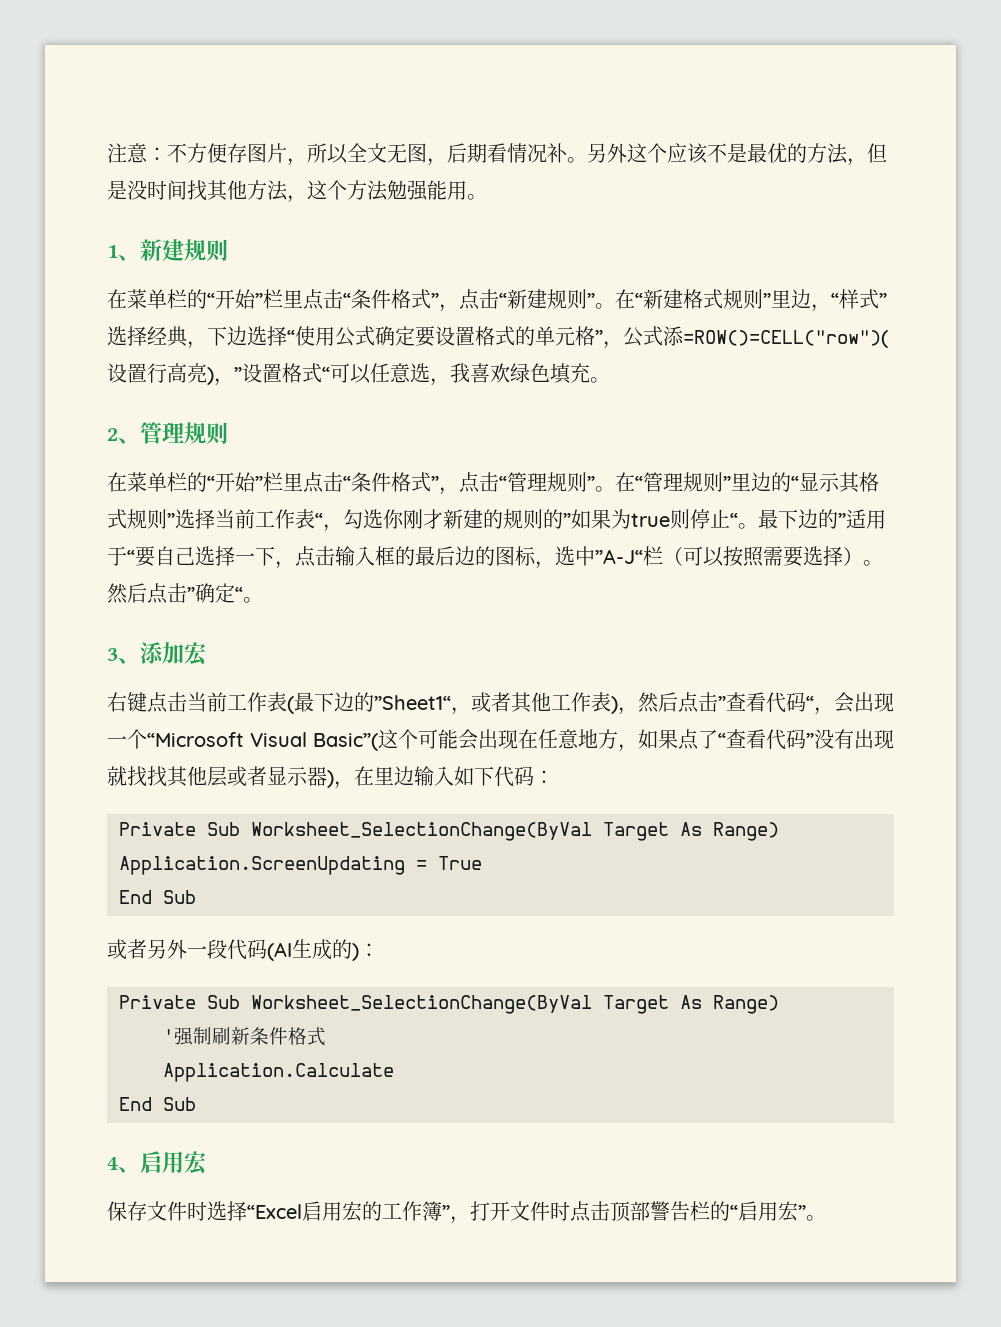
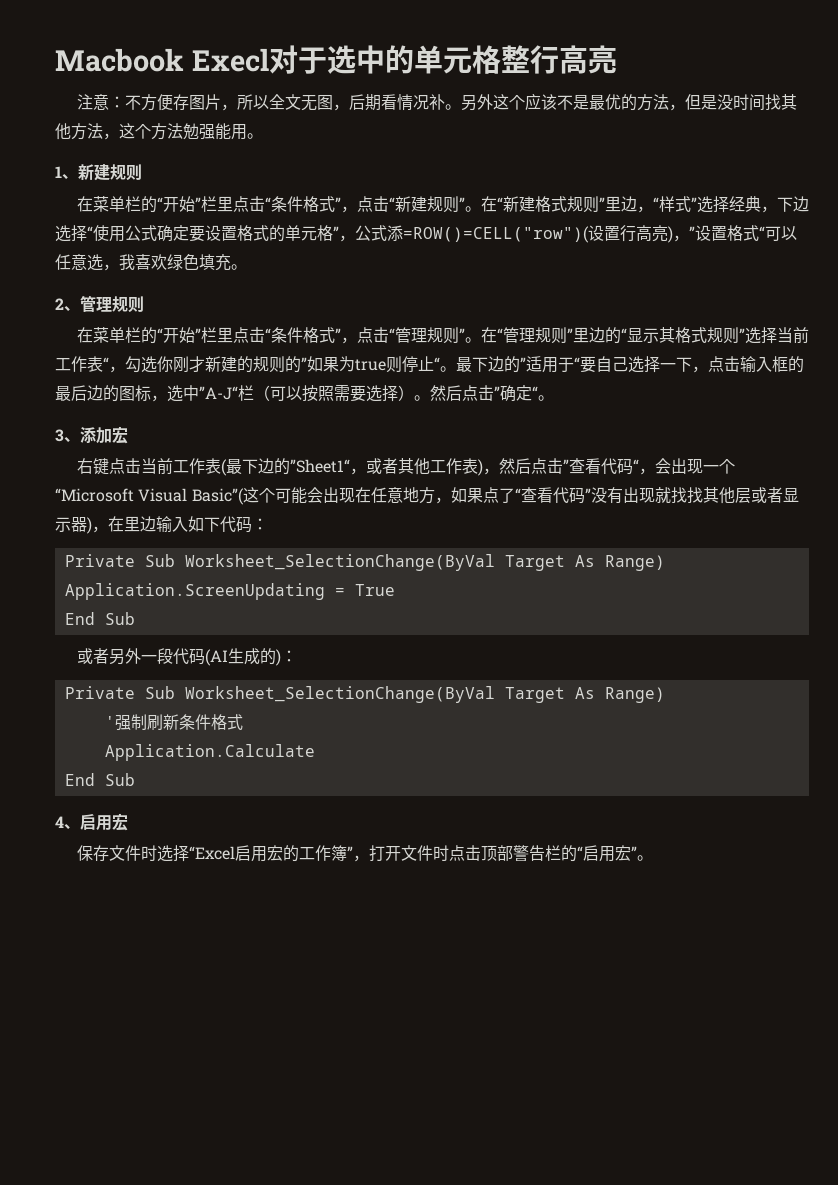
(107, 153) none -> [55,45,617,74] Macbook Execl对于选中的单元格整行高亮 //

